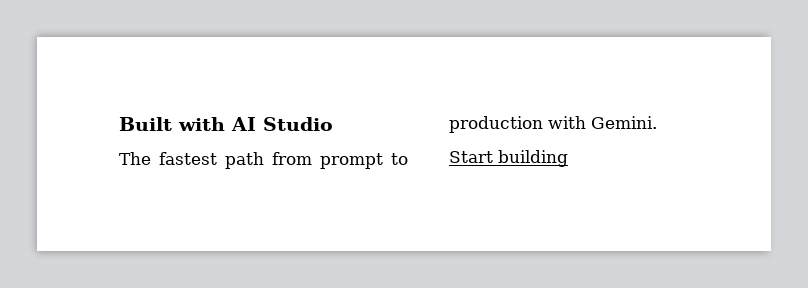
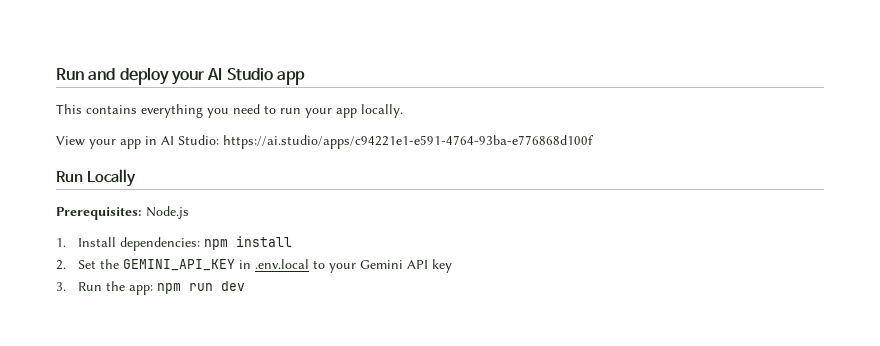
[119,117,333,131] [119,152,408,169] [449,116,657,133] [449,150,568,167] Built with AI Studio // The fastest path from prompt to production with Gemini. // Start building -> [56,67,305,85] [56,104,403,118] [56,135,594,149] [56,169,136,187] [56,206,189,220] [56,236,292,251] [56,259,452,273] [56,281,245,295] Run and deploy your AI Studio app // This contains everything you need to run your app locally. // View your app in AI Studio: https://ai.studio/apps/c94221e1-e591-4764-93ba-e776868d100f // Run Locally // Prerequisites: Node.js // 1. Install dependencies: npm install // 2. Set the GEMINI_API_KEY in .env.local to your Gemini API key // 3. Run the app: npm run dev

